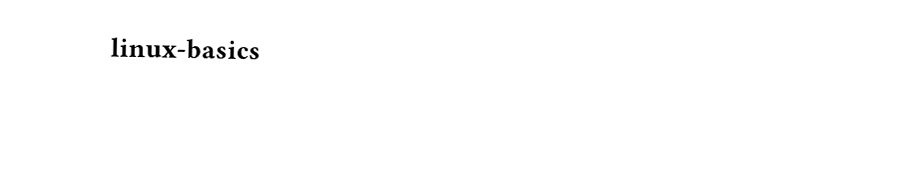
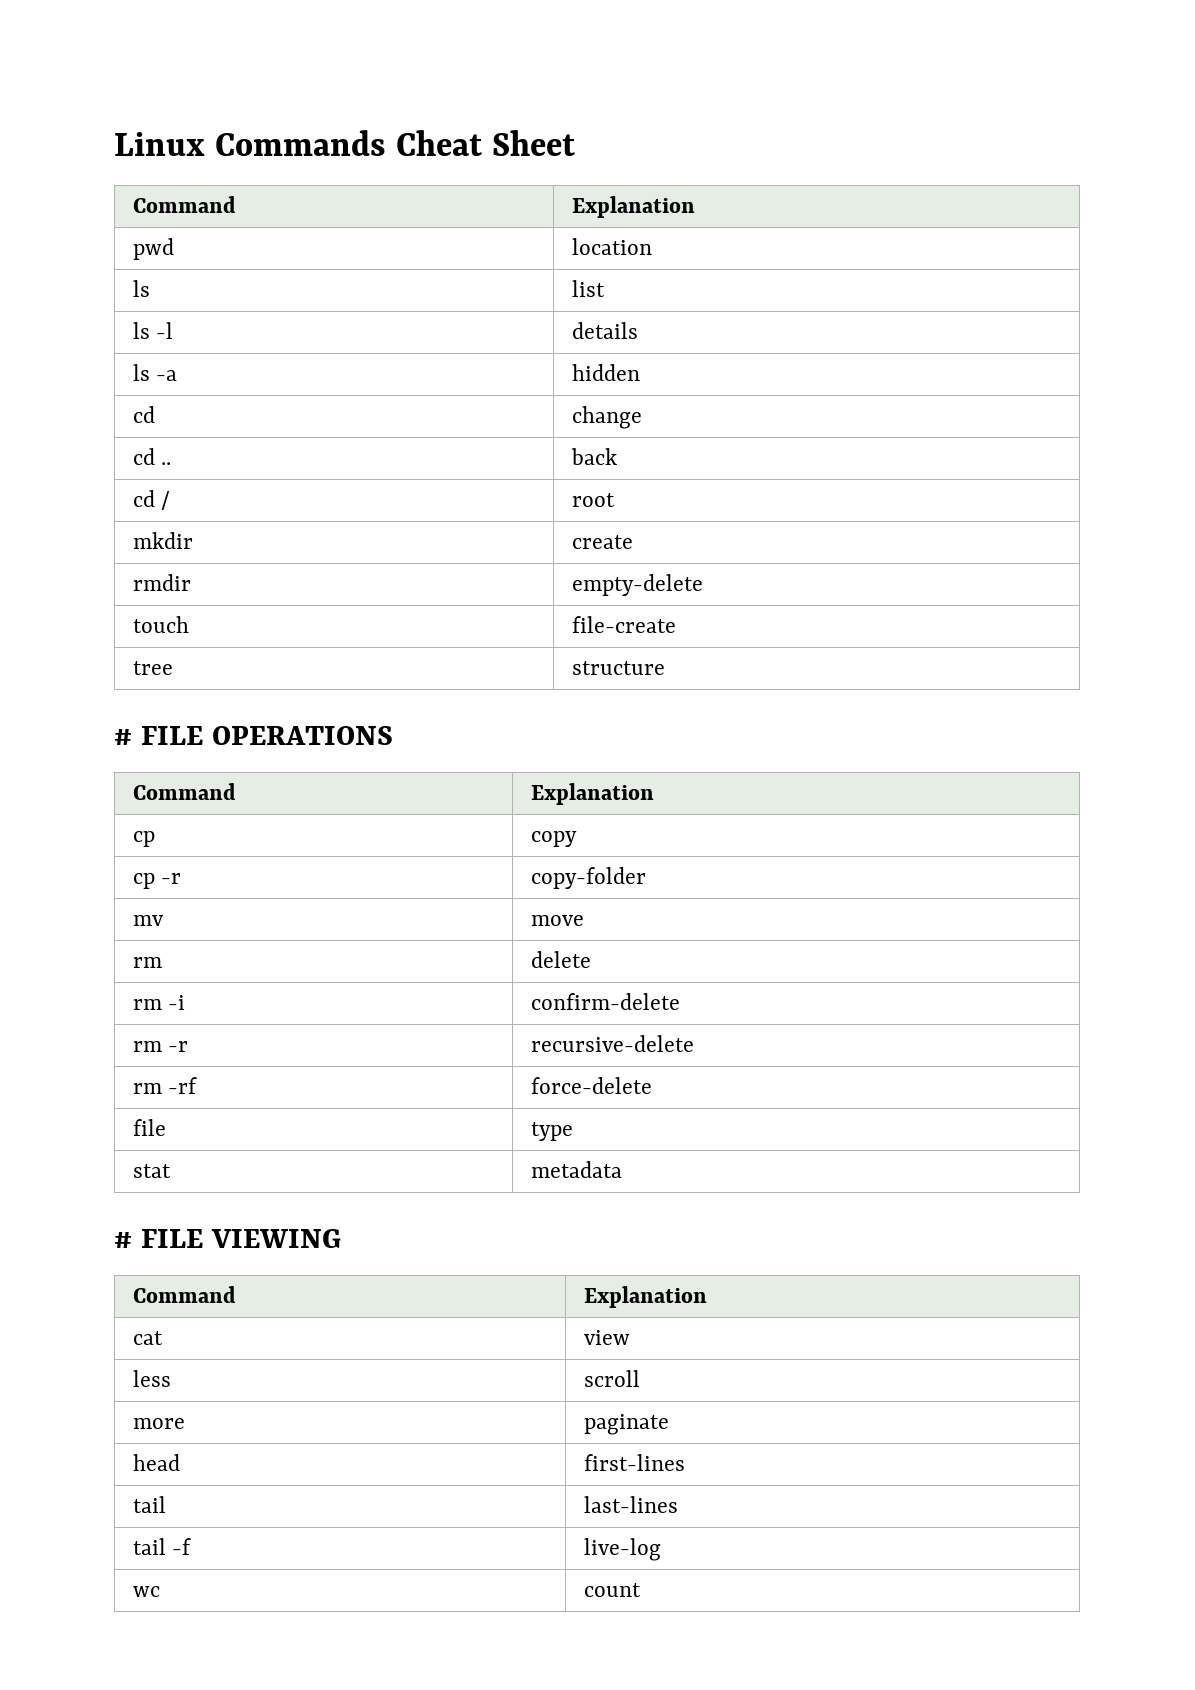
[110,37,261,61] linux-basics -> [114,130,575,156] [132,196,236,213] [571,196,695,218] [132,238,174,260] [571,238,652,255] [132,280,150,297] [571,280,605,297] [132,322,174,339] [571,322,638,339] [132,364,178,381] [571,364,640,381] [132,406,155,423] [571,406,642,429] [132,448,172,465] [570,448,617,465] [132,490,171,510] [571,493,615,507] [132,532,193,549] [571,535,633,549] [132,574,191,591] [571,574,703,596] [132,616,189,633] [571,616,676,633] [132,661,173,675] [571,661,665,675] [114,726,393,745] [132,783,236,800] [530,783,654,805] [132,831,155,847] [530,831,577,847] [132,873,182,889] [530,867,646,889] [132,915,164,926] [530,915,584,926] [132,957,162,968] [530,951,591,968] [132,995,186,1010] [530,993,680,1010] [132,1041,189,1052] [530,1035,694,1052] [132,1077,198,1094] [530,1077,652,1094] [132,1119,166,1136] [530,1122,573,1141] [132,1164,171,1178] [530,1161,622,1178] [114,1229,341,1248] [132,1286,236,1303] [583,1286,707,1308] [132,1331,163,1345] [583,1330,630,1345] [132,1370,171,1387] [583,1370,640,1387] [132,1418,185,1429] [583,1414,669,1435] [132,1454,180,1471] [583,1454,685,1471] [132,1496,166,1513] [583,1496,678,1513] [132,1538,192,1555] [583,1538,661,1561] [132,1586,160,1597] [583,1583,641,1597] Linux Commands Cheat Sheet // Command | Explanation // pwd | location // ls | list // ls -l | details // ls -a | hidden // cd | change // cd .. | back // cd / | root // mkdir | create // rmdir | empty-delete // touch | file-create // tree | structure // # FILE OPERATIONS // Command | Explanation // cp | copy // cp -r | copy-folder // mv | move // rm | delete // rm -i | confirm-delete // rm -r | recursive-delete // rm -rf | force-delete // file | type // stat | metadata // # FILE VIEWING // Command | Explanation // cat | view // less | scroll // more | paginate // head | first-lines // tail | last-lines // tail -f | live-log // wc | count

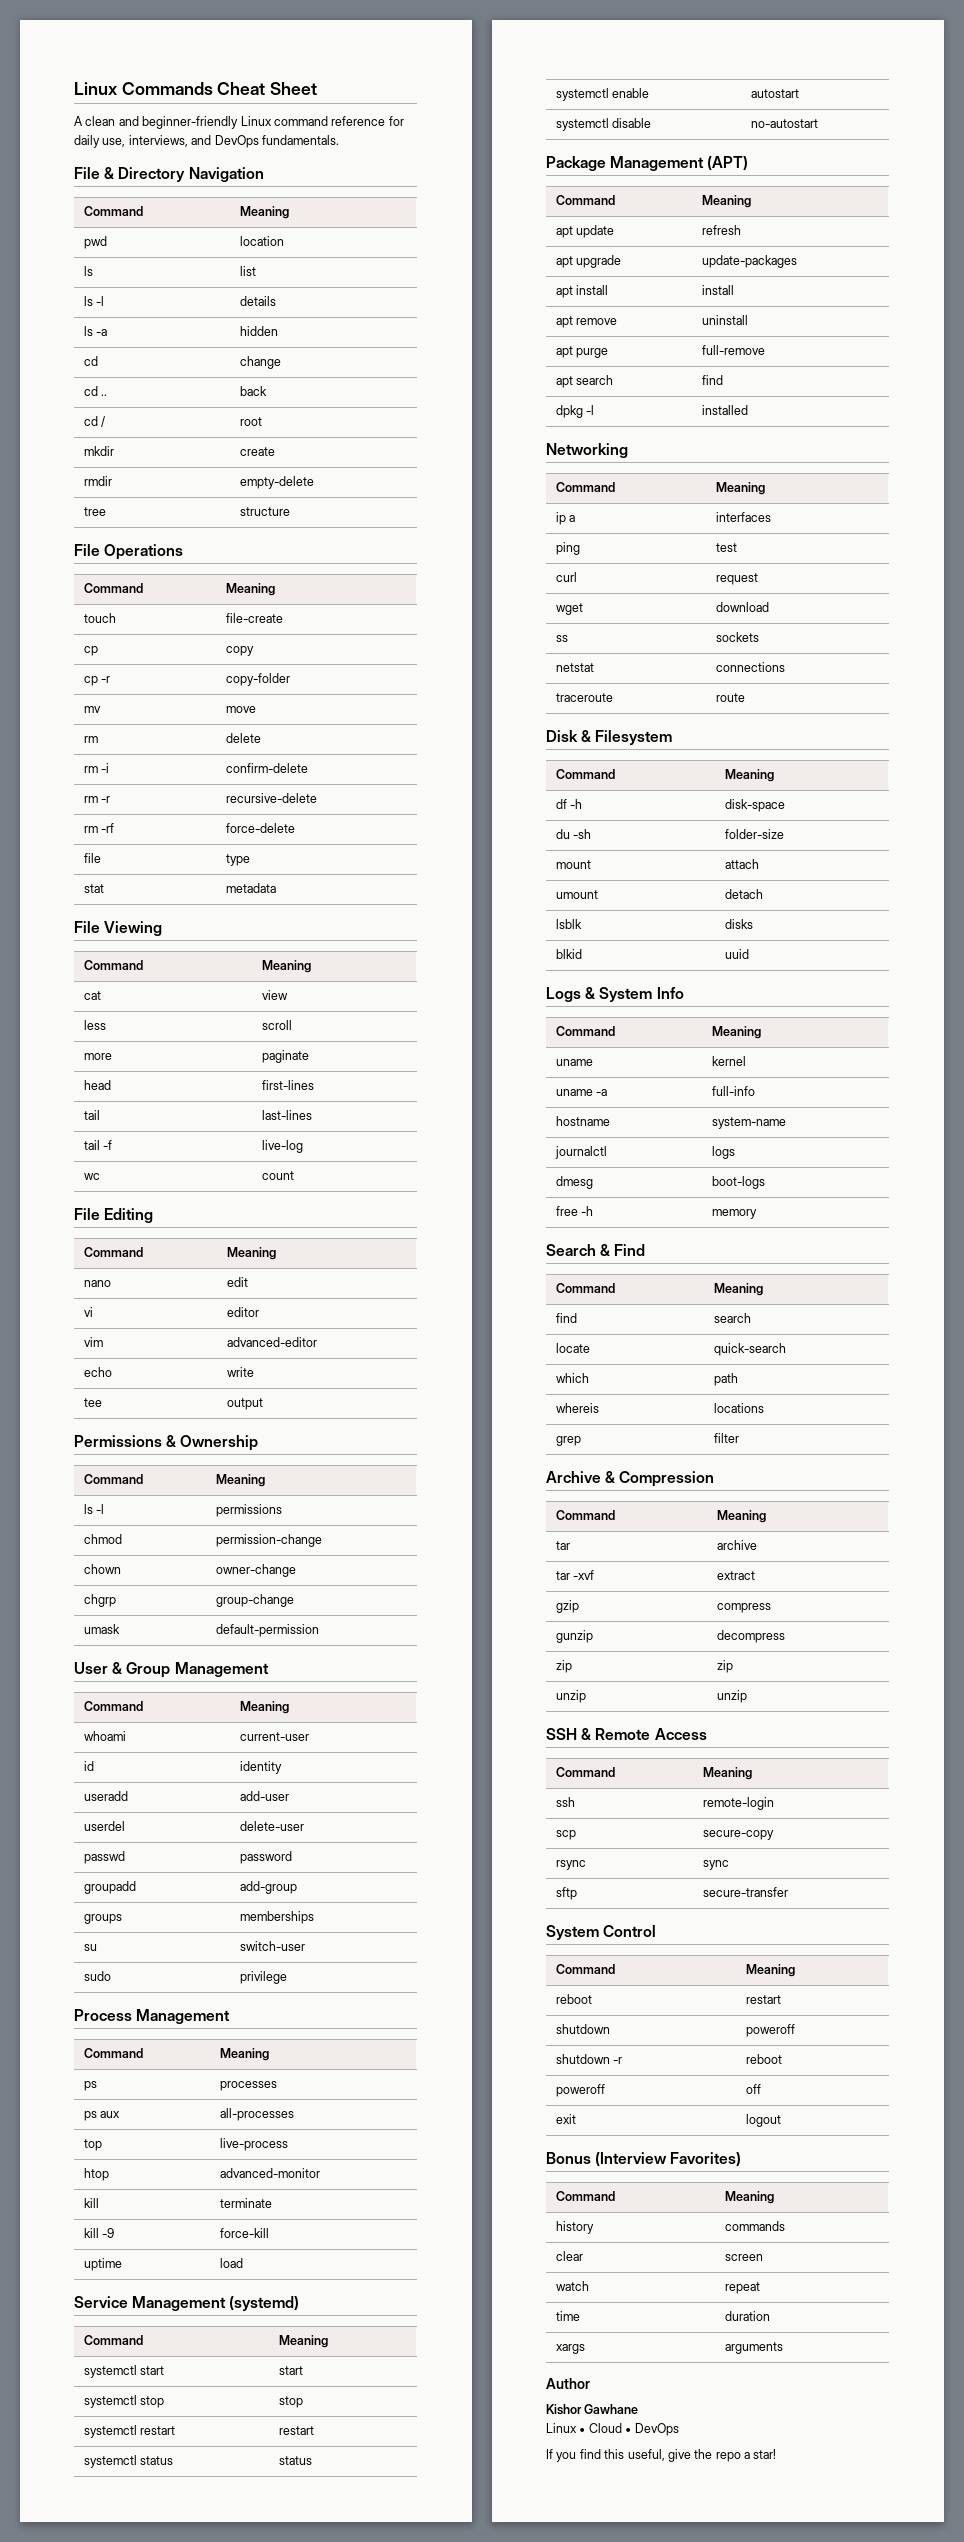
[132,196,236,213] [571,196,695,218] // Command | Explanation -> [74,116,404,129] [74,135,339,148] [74,167,264,182] [83,206,143,216] [239,206,289,219] // A clean and beginner-friendly Linux command reference for daily use, interviews, and DevOps fundamentals. // File & Directory Navigation // Command | Meaning
[132,616,189,633] [571,616,676,633] // touch | file-create -> (314, 482) none
[114,726,393,745] [132,783,236,800] [530,783,654,805] # FILE OPERATIONS // Command | Explanation -> [74,544,184,560] [83,583,143,593] [225,583,275,596] [83,613,116,623] [225,613,283,623] File Operations // Command | Meaning // touch | file-create
[114,1229,341,1248] [132,1286,236,1303] [583,1286,707,1308] # FILE VIEWING // Command | Explanation -> [74,921,163,936] [83,960,143,970] [261,960,311,973] File Viewing // Command | Meaning
(641, 1590) none -> [74,1208,154,1223] [83,1247,143,1257] [226,1247,276,1260] [83,1280,111,1287] [226,1277,248,1287] [83,1307,93,1317] [226,1307,259,1317] [83,1337,103,1347] [226,1337,317,1347] [83,1367,112,1377] [226,1367,254,1377] [83,1398,102,1407] [226,1398,263,1410] [74,1435,259,1451] [83,1474,143,1484] [215,1474,265,1487] [83,1504,105,1514] [215,1504,282,1517] [83,1534,122,1544] [215,1534,322,1547] [83,1564,121,1574] [215,1564,296,1577] [83,1594,116,1607] [215,1594,294,1607] [83,1624,120,1634] [215,1624,319,1637] [74,1662,269,1678] [83,1701,143,1711] [239,1701,289,1714] [83,1731,126,1741] [239,1732,309,1741] [83,1761,94,1771] [239,1761,282,1774] [83,1791,128,1801] [239,1791,289,1801] [83,1821,125,1831] [239,1821,304,1831] [83,1851,125,1864] [239,1851,292,1864] [83,1881,136,1894] [239,1881,297,1894] [83,1914,122,1924] [239,1911,314,1924] [83,1944,97,1951] [239,1941,305,1951] [83,1971,111,1981] [239,1971,287,1984] [74,2009,231,2024] [83,2048,143,2058] [219,2048,269,2061] [83,2081,97,2091] [219,2081,277,2091] [83,2111,121,2121] [219,2108,294,2121] [83,2139,102,2151] [219,2138,288,2151] [83,2168,109,2181] [219,2168,320,2178] [83,2198,99,2208] [219,2198,272,2208] [83,2228,115,2238] [219,2228,269,2238] [83,2258,122,2271] [219,2258,243,2268] [74,2296,300,2311] [83,2335,143,2345] [278,2335,328,2348] [83,2365,165,2378] [278,2366,303,2375] [83,2395,165,2408] [278,2396,303,2408] [83,2425,176,2438] [278,2426,314,2435] [83,2455,174,2468] [278,2456,312,2465] [555,88,650,101] [750,89,799,98] [555,118,652,131] [750,119,818,128] [546,156,749,171] [555,195,615,205] [701,195,751,208] [555,225,615,238] [701,225,741,235] [555,255,622,268] [701,255,797,268] [555,285,609,298] [701,285,734,295] [555,316,618,328] [701,315,748,325] [555,346,609,358] [701,345,765,355] [555,375,614,388] [701,375,723,385] [555,405,595,418] [701,405,748,415] [546,443,628,458] [555,482,615,492] [715,482,765,495] [555,512,576,525] [715,512,771,522] [555,542,580,555] [715,543,737,552] [555,572,577,582] [715,573,758,585] [555,603,583,615] [715,602,769,612] [555,635,568,642] [715,632,759,642] [555,663,594,672] [715,662,785,672] [555,693,613,702] [715,693,745,702] [546,730,673,745] [555,769,615,779] [724,769,774,782] [555,799,583,809] [724,799,785,812] [555,829,592,839] [724,829,784,839] [555,860,591,869] [724,859,759,869] [555,890,598,899] [724,889,763,899] [555,919,582,929] [724,919,753,929] [555,949,582,959] [724,949,749,959] [546,987,684,1002] [555,1026,615,1036] [711,1026,761,1039] [555,1059,593,1066] [711,1056,746,1066] [555,1089,608,1096] [711,1086,755,1096] [555,1116,610,1126] [711,1117,786,1129] [554,1146,607,1159] [711,1146,735,1159] [555,1176,593,1189] [711,1176,765,1189] [555,1206,594,1216] [711,1209,757,1219] [546,1244,646,1256] [555,1283,615,1293] [713,1283,763,1296] [555,1313,577,1323] [713,1313,751,1323] [555,1343,590,1353] [713,1343,786,1356] [555,1373,589,1383] [713,1373,738,1386] [555,1403,599,1413] [713,1403,764,1413] [555,1436,581,1446] [713,1433,739,1443] [546,1471,715,1487] [555,1510,615,1520] [716,1510,766,1523] [555,1541,570,1550] [716,1540,757,1550] [555,1570,595,1580] [716,1571,755,1580] [555,1600,579,1613] [716,1603,771,1613] [555,1630,593,1643] [716,1630,785,1643] [555,1660,572,1673] [716,1660,733,1673] [555,1690,586,1703] [716,1690,747,1703] [546,1728,707,1740] [555,1767,615,1777] [702,1767,752,1780] [555,1797,575,1807] [702,1797,774,1810] [555,1830,576,1840] [702,1830,774,1840] [555,1860,586,1870] [702,1860,729,1870] [555,1887,577,1900] [702,1887,788,1897] [546,1925,657,1940] [555,1964,615,1974] [745,1964,795,1977] [555,1994,592,2004] [745,1995,781,2004] [555,2024,610,2034] [745,2024,795,2037] [555,2054,623,2064] [745,2054,782,2064] [555,2084,605,2097] [745,2084,761,2094] [555,2114,576,2124] [745,2114,781,2127] [546,2152,742,2167] [555,2191,615,2201] [724,2191,774,2204] [555,2221,594,2234] [724,2221,785,2231] [555,2251,583,2261] [724,2254,763,2261] [555,2281,589,2291] [724,2282,760,2294] [555,2311,580,2321] [724,2311,770,2321] [555,2344,585,2354] [724,2342,783,2354] [546,2378,590,2389] [546,2404,639,2415] [546,2423,679,2436] [546,2449,777,2462] // File Editing // Command | Meaning // nano | edit // vi | editor // vim | advanced-editor // echo | write // tee | output // Permissions & Ownership // Command | Meaning // ls -l | permissions // chmod | permission-change // chown | owner-change // chgrp | group-change // umask | default-permission // User & Group Management // Command | Meaning // whoami | current-user // id | identity // useradd | add-user // userdel | delete-user // passwd | password // groupadd | add-group // groups | memberships // su | switch-user // sudo | privilege // Process Management // Command | Meaning // ps | processes // ps aux | all-processes // top | live-process // htop | advanced-monitor // kill | terminate // kill -9 | force-kill // uptime | load // Service Management (systemd) // Command | Meaning // systemctl start | start // systemctl stop | stop // systemctl restart | restart // systemctl status | status // systemctl enable | autostart // systemctl disable | no-autostart // Package Management (APT) // Command | Meaning // apt update | refresh // apt upgrade | update-packages // apt install | install // apt remove | uninstall // apt purge | full-remove // apt search | find // dpkg -l | installed // Networking // Command | Meaning // ip a | interfaces // ping | test // curl | request // wget | download // ss | sockets // netstat | connections // traceroute | route // Disk & Filesystem // Command | Meaning // df -h | disk-space // du -sh | folder-size // mount | attach // umount | detach // lsblk | disks // blkid | uuid // Logs & System Info // Command | Meaning // uname | kernel // uname -a | full-info // hostname | system-name // journalctl | logs // dmesg | boot-logs // free -h | memory // Search & Find // Command | Meaning // find | search // locate | quick-search // which | path // whereis | locations // grep | filter // Archive & Compression // Command | Meaning // tar | archive // tar -xvf | extract // gzip | compress // gunzip | decompress // zip | zip // unzip | unzip // SSH & Remote Access // Command | Meaning // ssh | remote-login // scp | secure-copy // rsync | sync // sftp | secure-transfer // System Control // Command | Meaning // reboot | restart // shutdown | poweroff // shutdown -r | reboot // poweroff | off // exit | logout // Bonus (Interview Favorites) // Command | Meaning // history | commands // clear | screen // watch | repeat // time | duration // xargs | arguments // Author // Kishor Gawhane // Linux • Cloud • DevOps // If you find this useful, give the repo a star!

